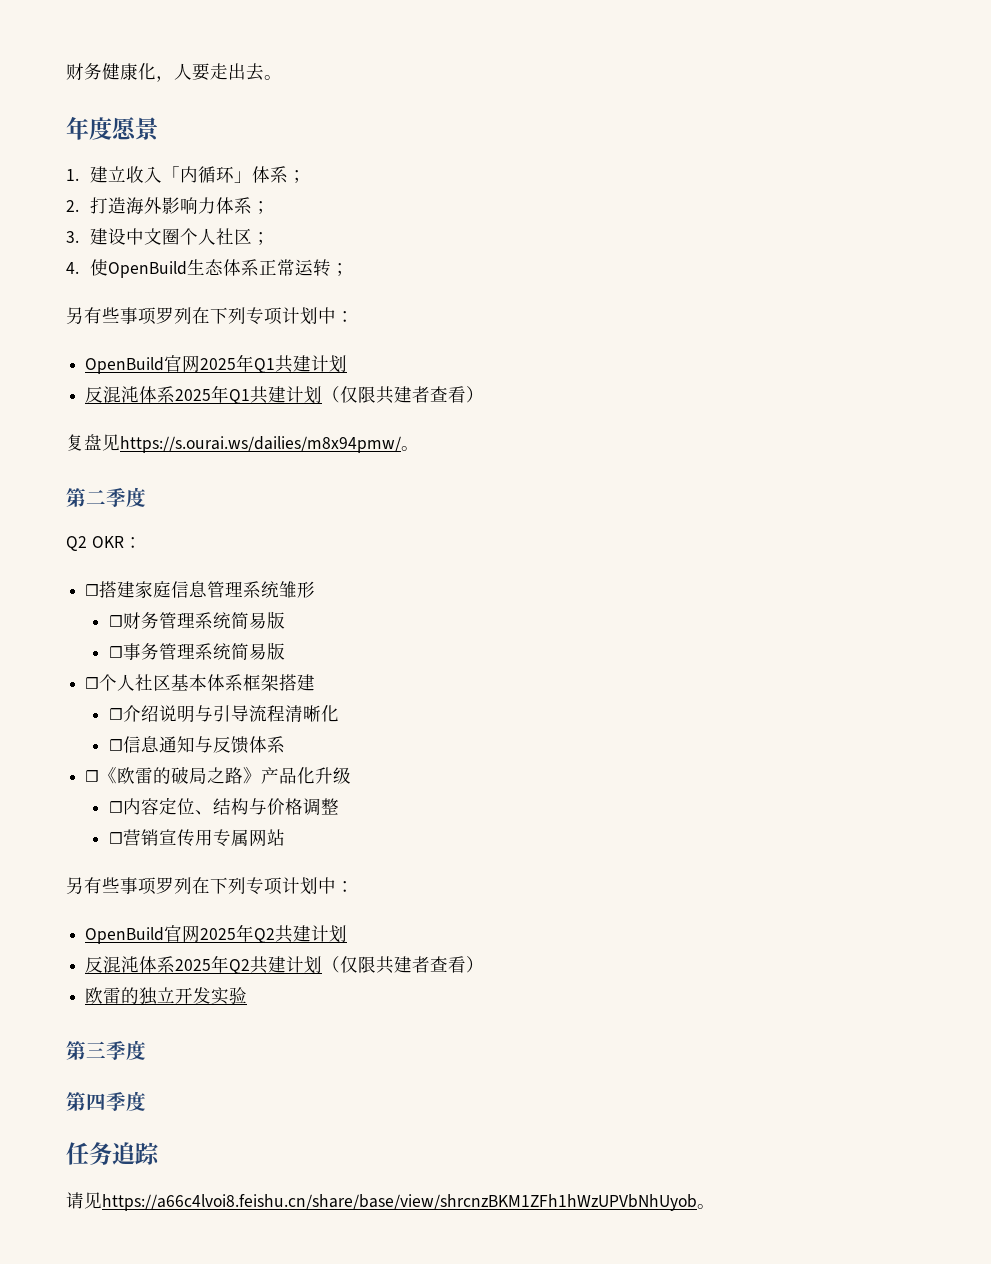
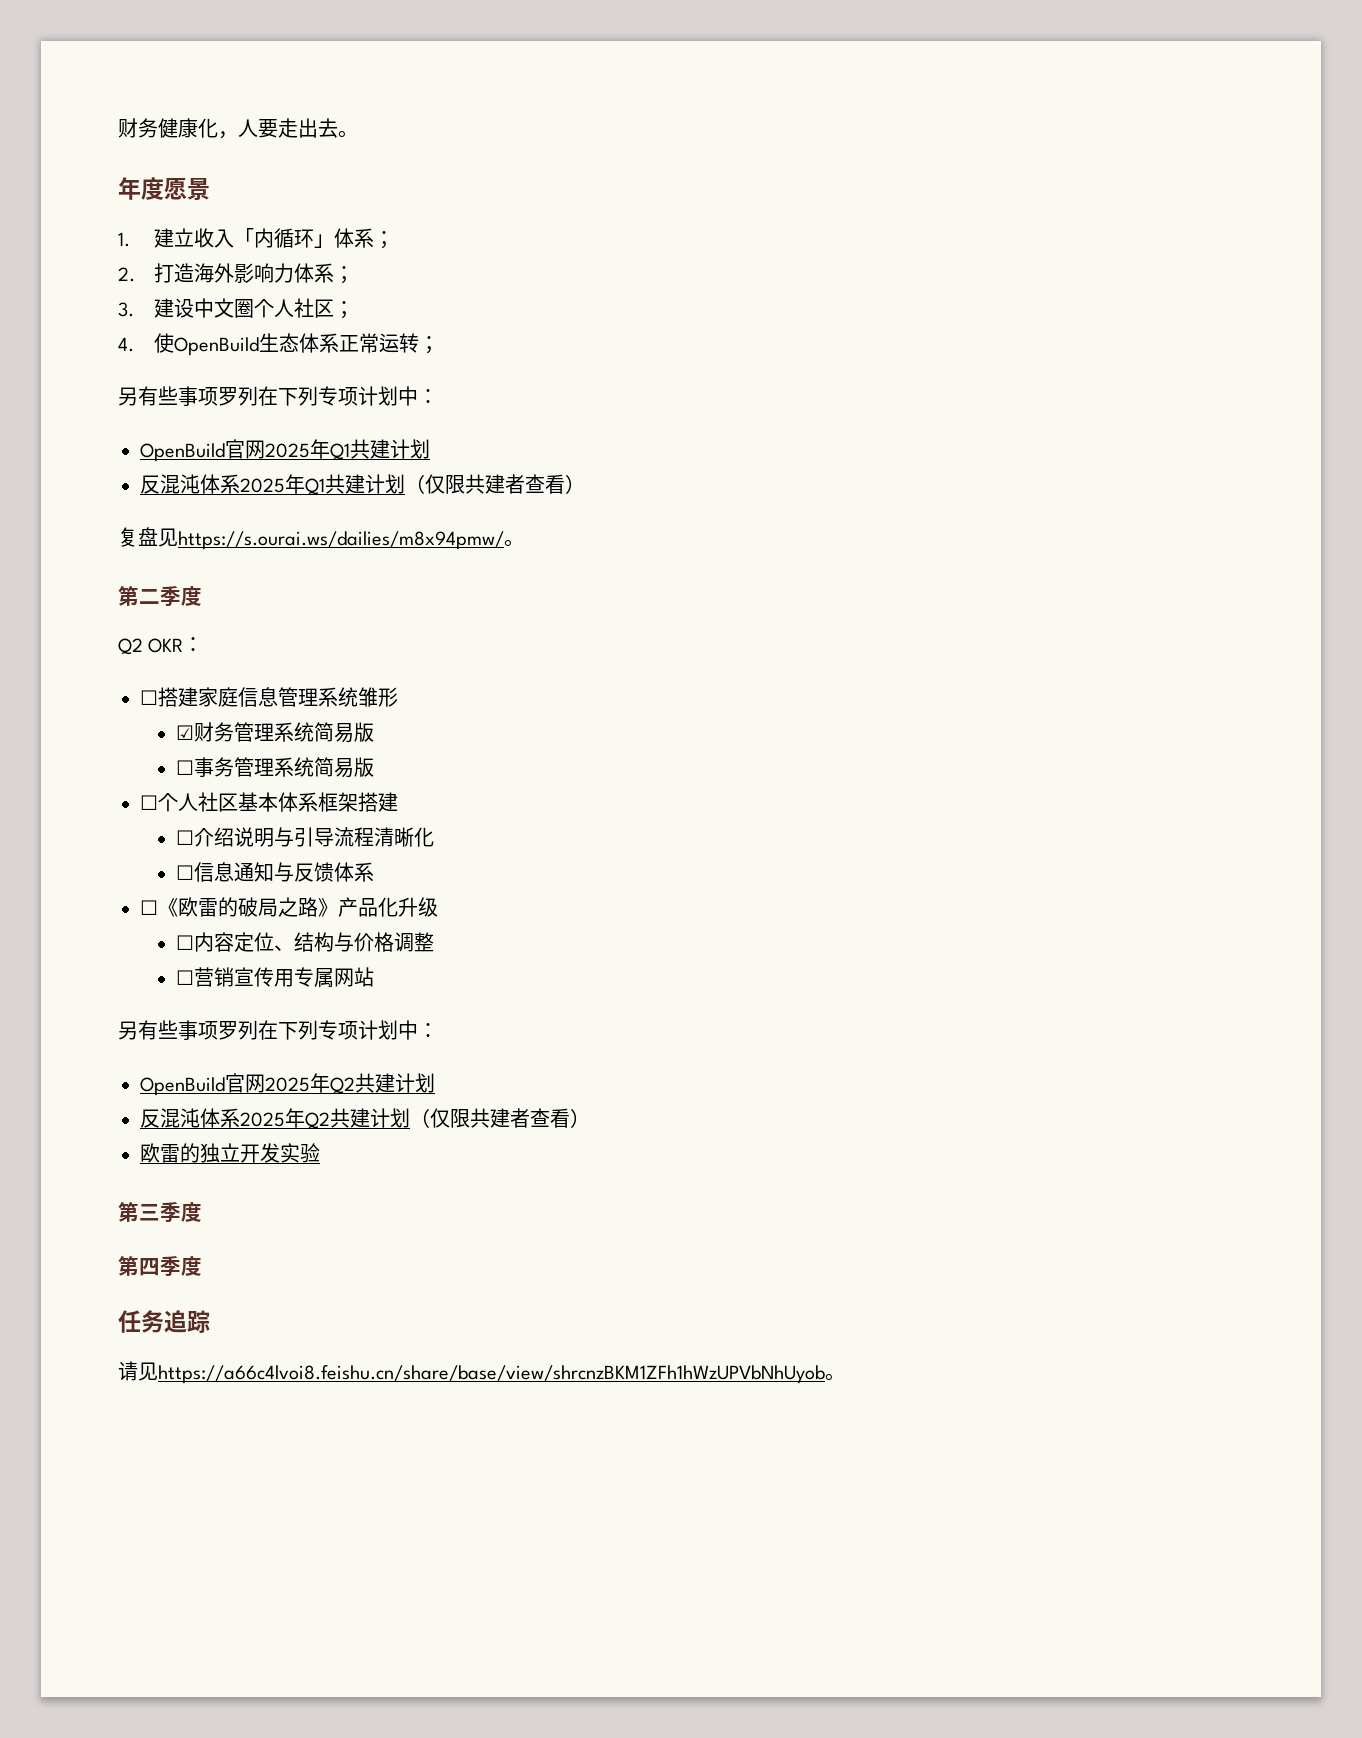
[108,615,123,627] ☐ -> [176,725,195,740] ☑

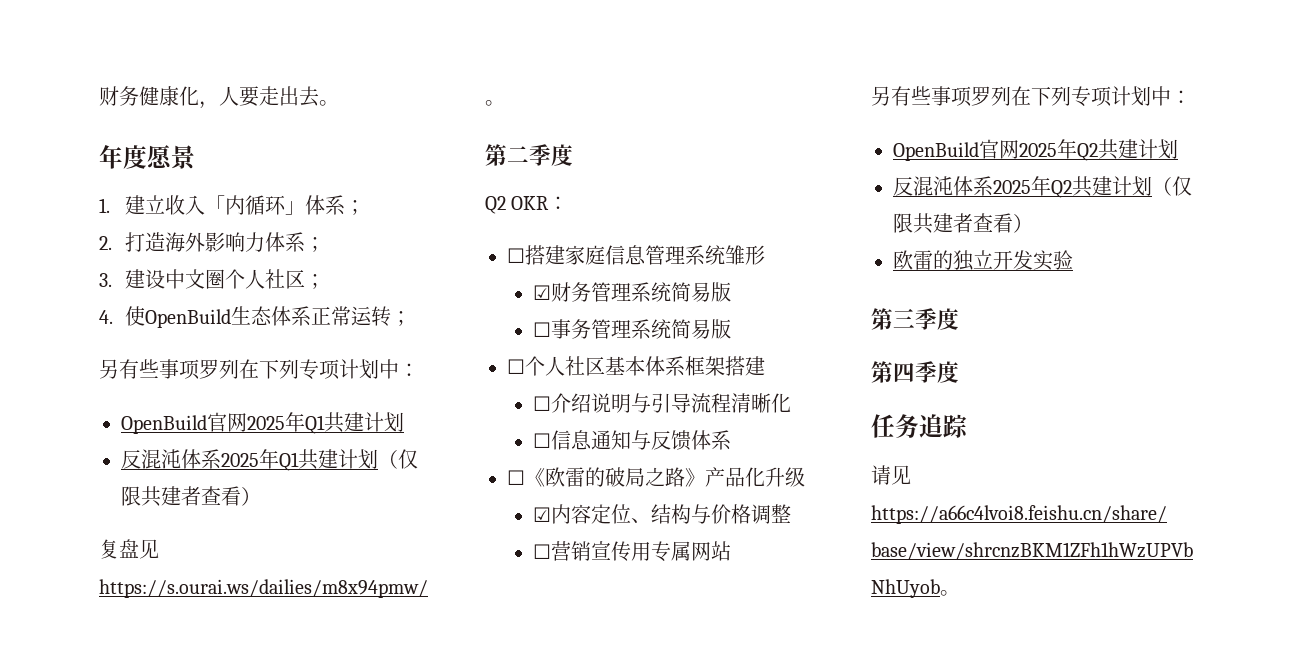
[176,935,195,950] ☐ -> [533,507,552,522] ☑

